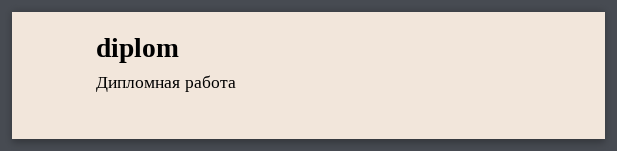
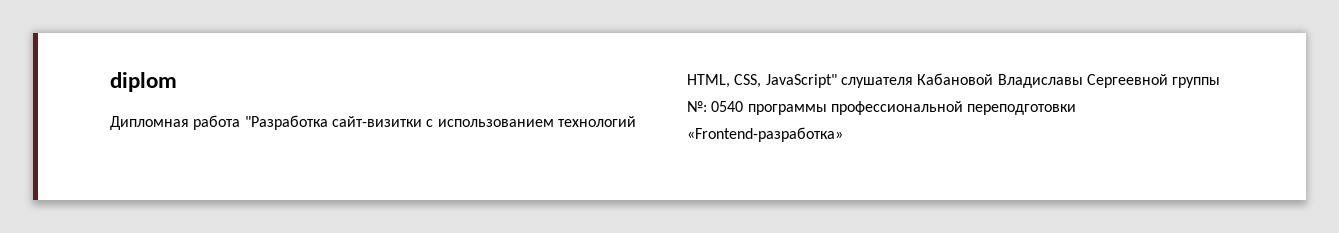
(236, 83) none -> [244,115,636,130] [687,73,1221,88] [687,101,1077,115] [687,127,843,142] "Разработка сайт-визитки с использованием технологий HTML, CSS, JavaScript" слушателя Кабановой Владиславы Сергеевной группы №: 0540 программы профессиональной переподготовки «Frontend-разработка»

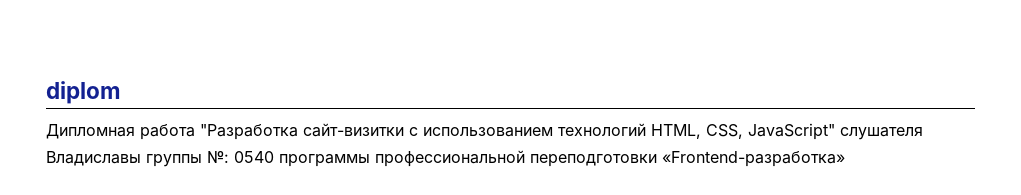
[917,73,1168,88] Кабановой Владиславы Сергеевной -> [46,151,141,166] Владиславы

